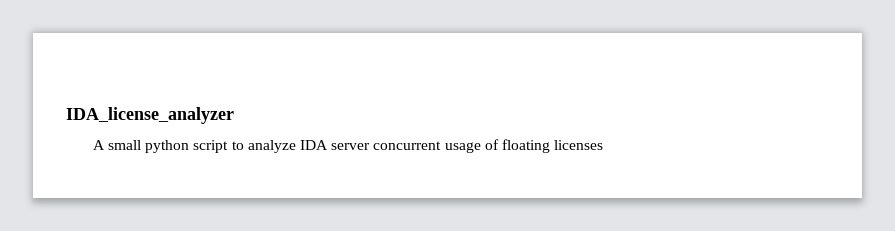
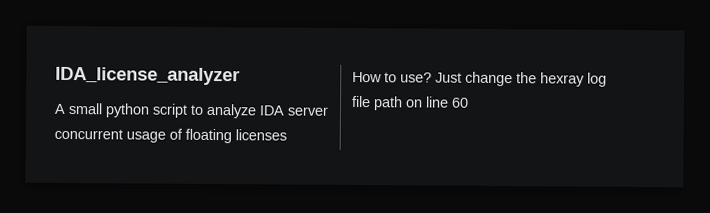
(604, 145) none -> [352,71,607,87] [351,95,469,111] // How to use? Just change the hexray log file path on line 60

